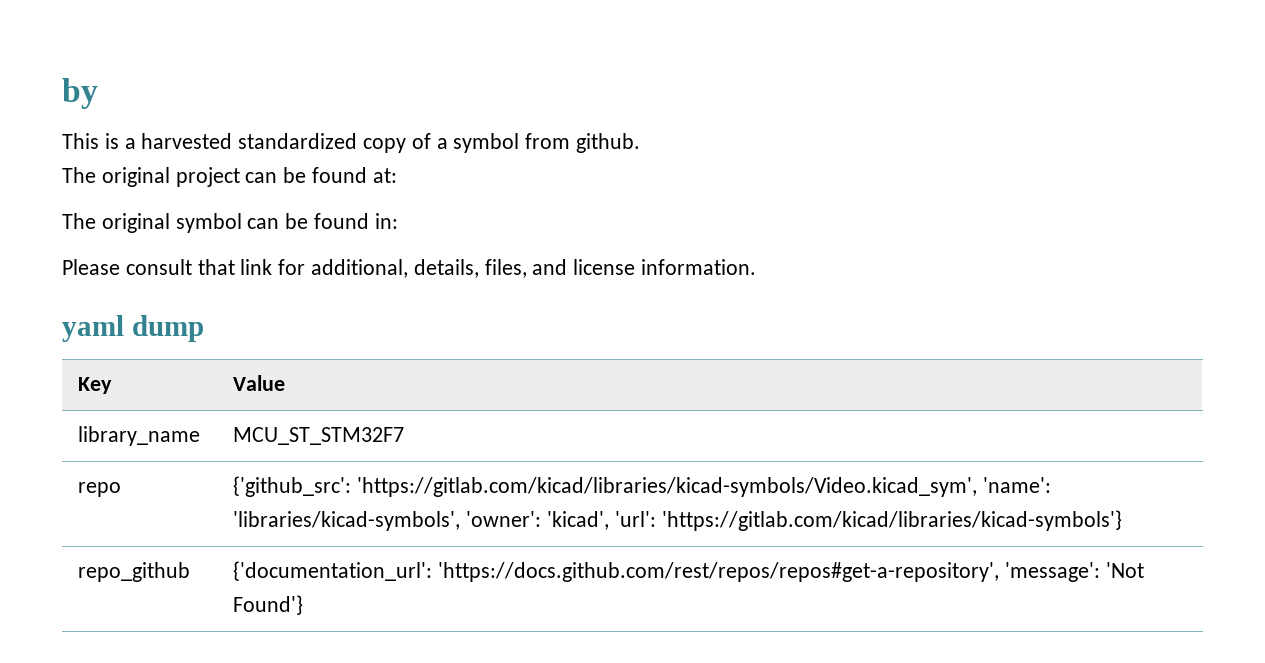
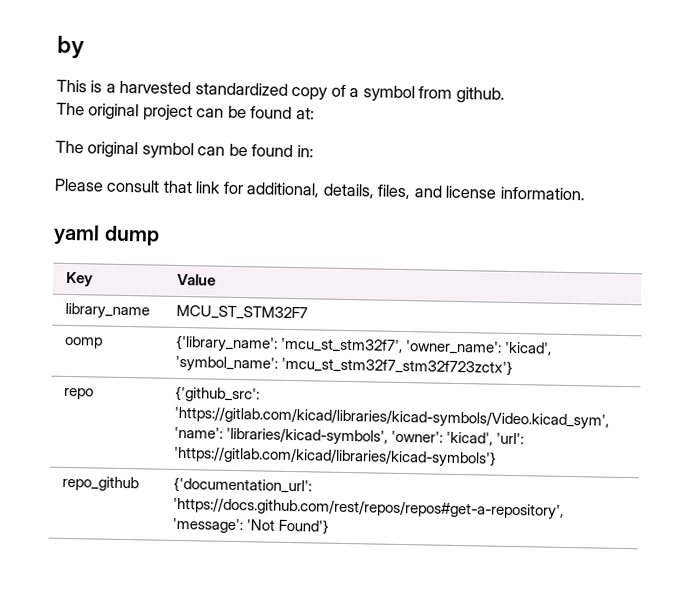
(405, 436) none -> [64,336,104,349] [175,334,553,356] [175,355,514,376] // oomp | {'library_name': 'mcu_st_stm32f7', 'owner_name': 'kicad', 'symbol_name': 'mcu_st_stm32f7_stm32f723zctx'}

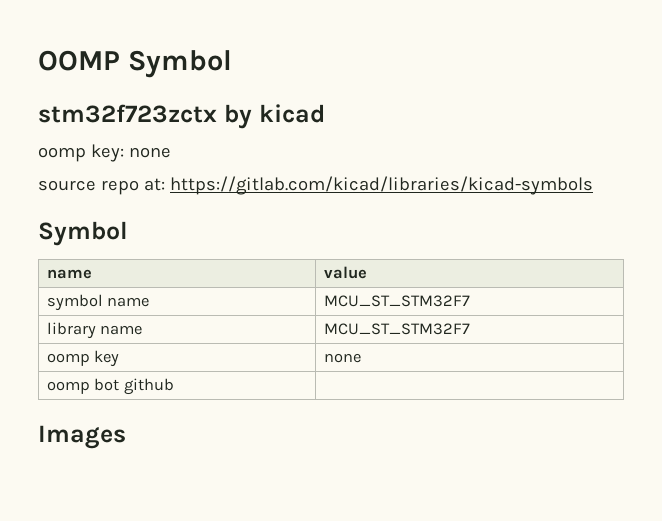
[57,35,85,59] [56,79,505,104] [56,102,315,122] [55,140,314,160] [54,178,585,201] [53,224,160,246] [66,271,94,287] [177,273,217,286] [65,302,151,320] [176,304,309,321] [64,336,104,349] [175,334,553,356] [175,355,514,376] [64,387,95,400] [175,385,261,403] [174,405,610,430] [174,426,525,446] [173,445,498,468] [62,475,140,492] [173,476,313,495] [173,496,565,520] [172,517,330,535] by // This is a harvested standardized copy of a symbol from github. // The original project can be found at: // The original symbol can be found in: // Please consult that link for additional, details, files, and license information. // yaml dump // Key | Value // library_name | MCU_ST_STM32F7 // oomp | {'library_name': 'mcu_st_stm32f7', 'owner_name': 'kicad', 'symbol_name': 'mcu_st_stm32f7_stm32f723zctx'} // repo | {'github_src': 'https://gitlab.com/kicad/libraries/kicad-symbols/Video.kicad_sym', 'name': 'libraries/kicad-symbols', 'owner': 'kicad', 'url': 'https://gitlab.com/kicad/libraries/kicad-symbols'} // repo_github | {'documentation_url': 'https://docs.github.com/rest/repos/repos#get-a-repository', 'message': 'Not Found'} -> [38,50,232,78] [38,104,325,129] [38,144,171,162] [38,176,593,195] [38,221,128,246] [46,269,92,279] [323,266,367,279] [46,294,150,311] [323,295,470,307] [46,322,143,339] [323,323,470,335] [46,350,120,367] [323,353,361,363] [46,378,174,395] [38,425,126,449] OOMP Symbol // stm32f723zctx by kicad // oomp key: none // source repo at: https://gitlab.com/kicad/libraries/kicad-symbols // Symbol // name | value // symbol name | MCU_ST_STM32F7 // library name | MCU_ST_STM32F7 // oomp key | none // oomp bot github | // Images

